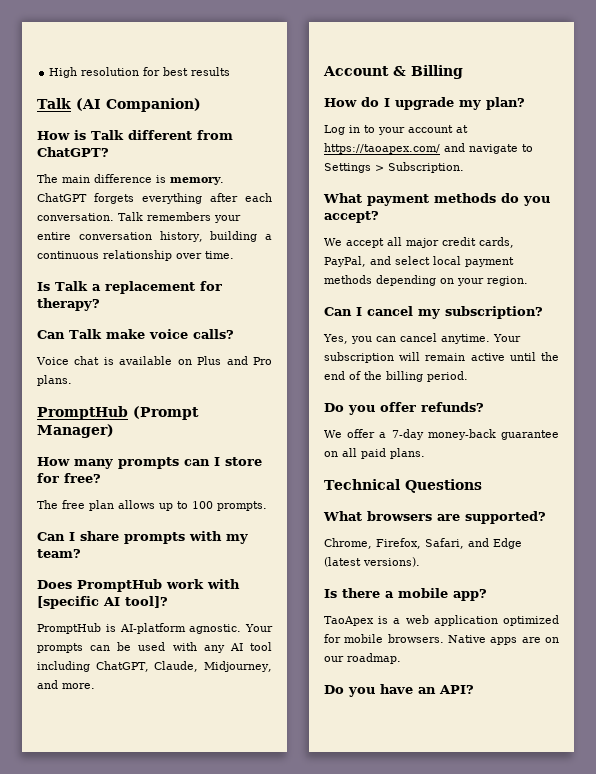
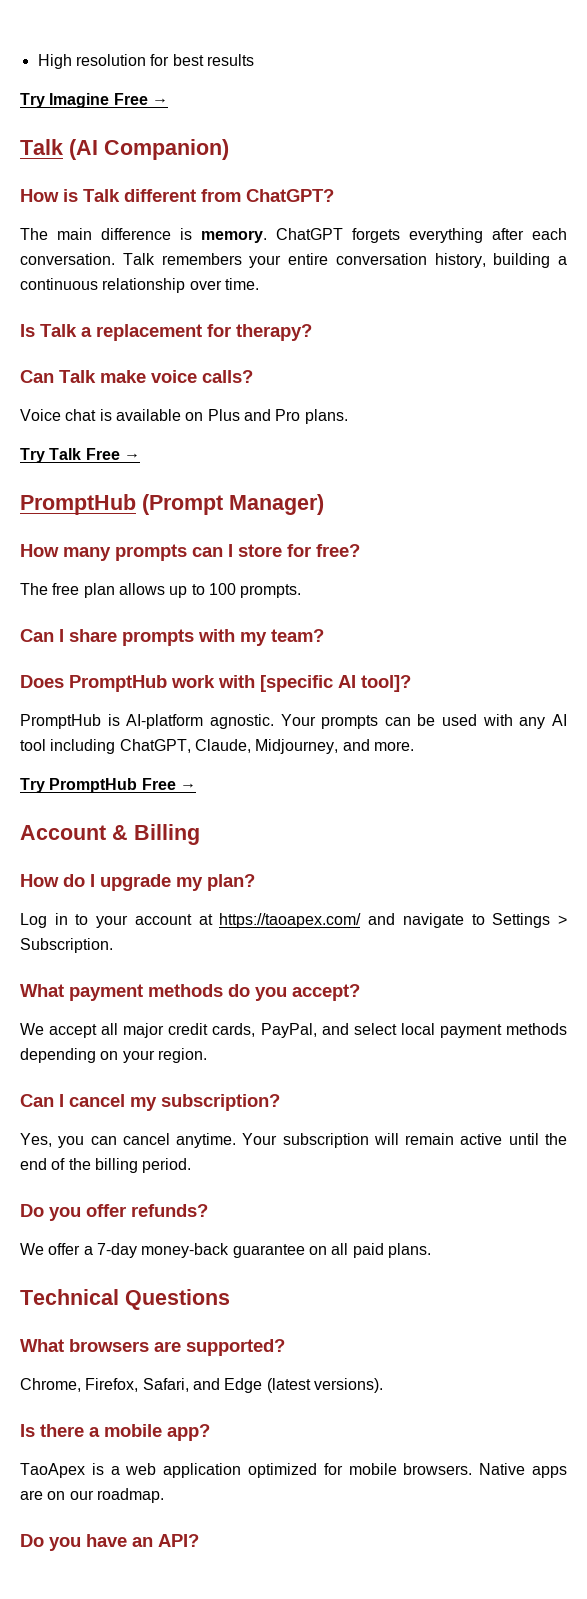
(231, 71) none -> [20,93,168,108] // Try Imagine Free →
(72, 380) none -> [20,448,140,463] // Try Talk Free →
(95, 686) none -> [20,778,196,793] // Try PromptHub Free →

